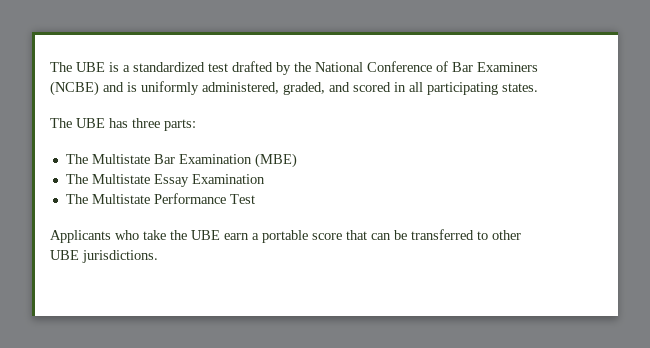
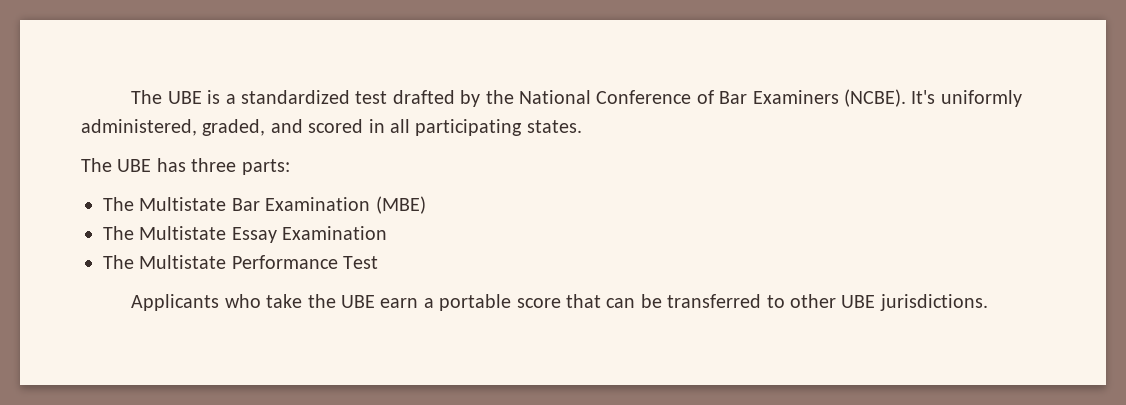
[50,81,137,96] (NCBE) and is -> [844,89,936,107] (NCBE). It's

